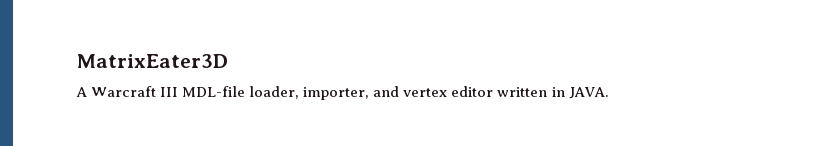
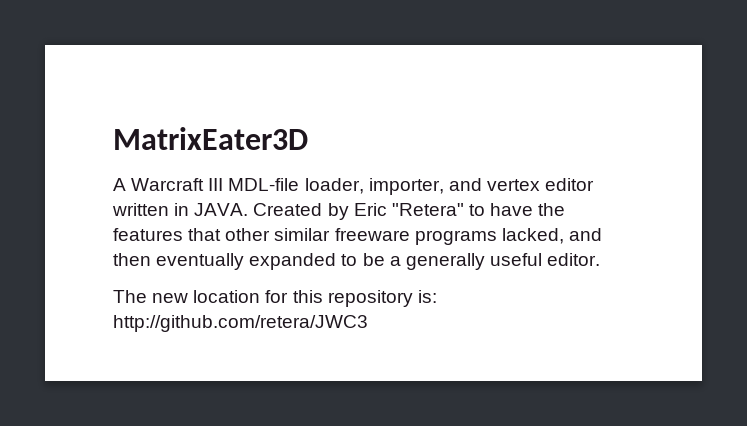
(609, 93) none -> [253,203,566,220] [113,228,602,245] [113,253,601,270] [113,290,437,307] [113,315,368,332] Created by Eric "Retera" to have the features that other similar freeware programs lacked, and then eventually expanded to be a generally useful editor. // The new location for this repository is: http://github.com/retera/JWC3

